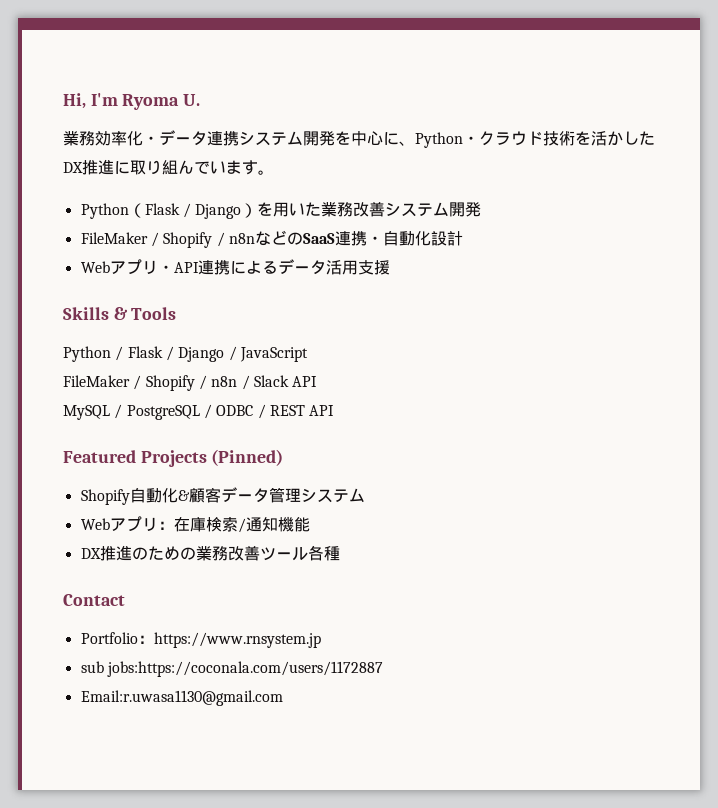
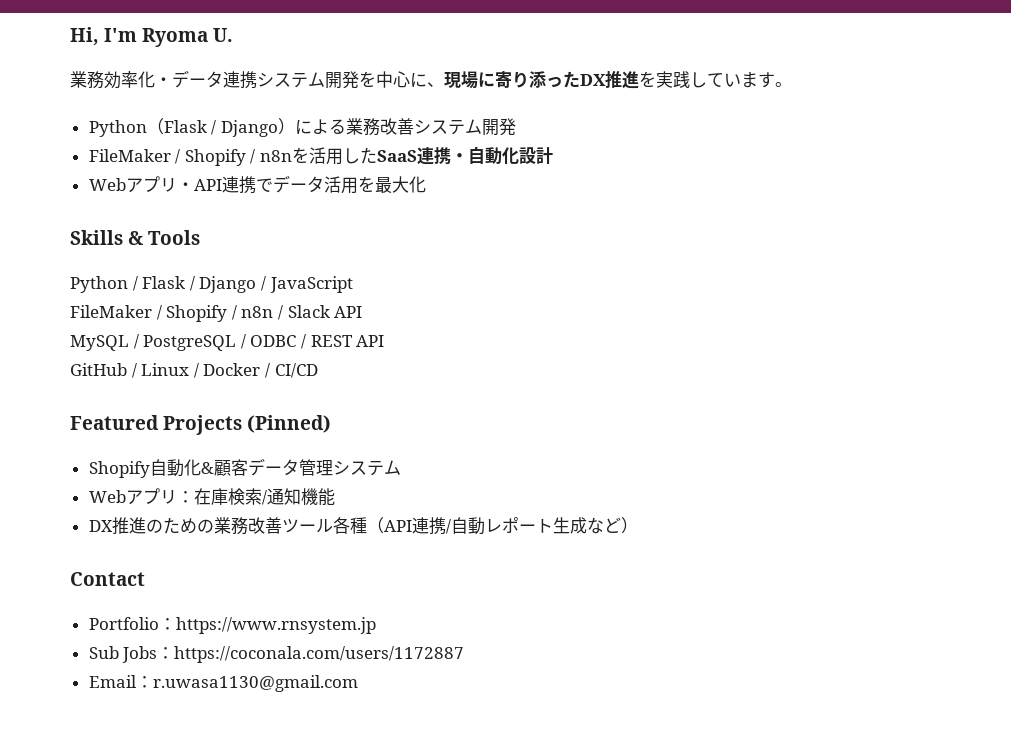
[415,131,655,148] [63,159,210,175] Python・クラウド技術を活かしたDX推進に取り組んで -> [444,71,724,89] 現場に寄り添ったDX推進を実践して
[257,202,322,217] を用いた -> [294,119,346,135] による
[254,230,303,246] などの -> [292,147,378,165] を活用した
[229,260,278,274] による -> [255,178,273,192] で
[357,260,390,275] 支援 -> [357,176,426,193] を最大化
(335, 410) none -> [70,363,318,378] // GitHub / Linux / Docker / CI/CD
[63,594,125,606] [80,632,321,648] [80,661,383,677] [80,690,283,706] // Contact // Portfolio：https://www.rnsystem.jp // sub jobs:https://coconala.com/users/1172887 // Email:r.uwasa1130@gmail.com -> [366,517,638,535] [70,572,145,586] [88,617,376,634] [88,646,465,663] [88,675,358,692] （API連携/自動レポート生成など） // Contact // Portfolio：https://www.rnsystem.jp // Sub Jobs：https://coconala.com/users/1172887 // Email：r.uwasa1130@gmail.com

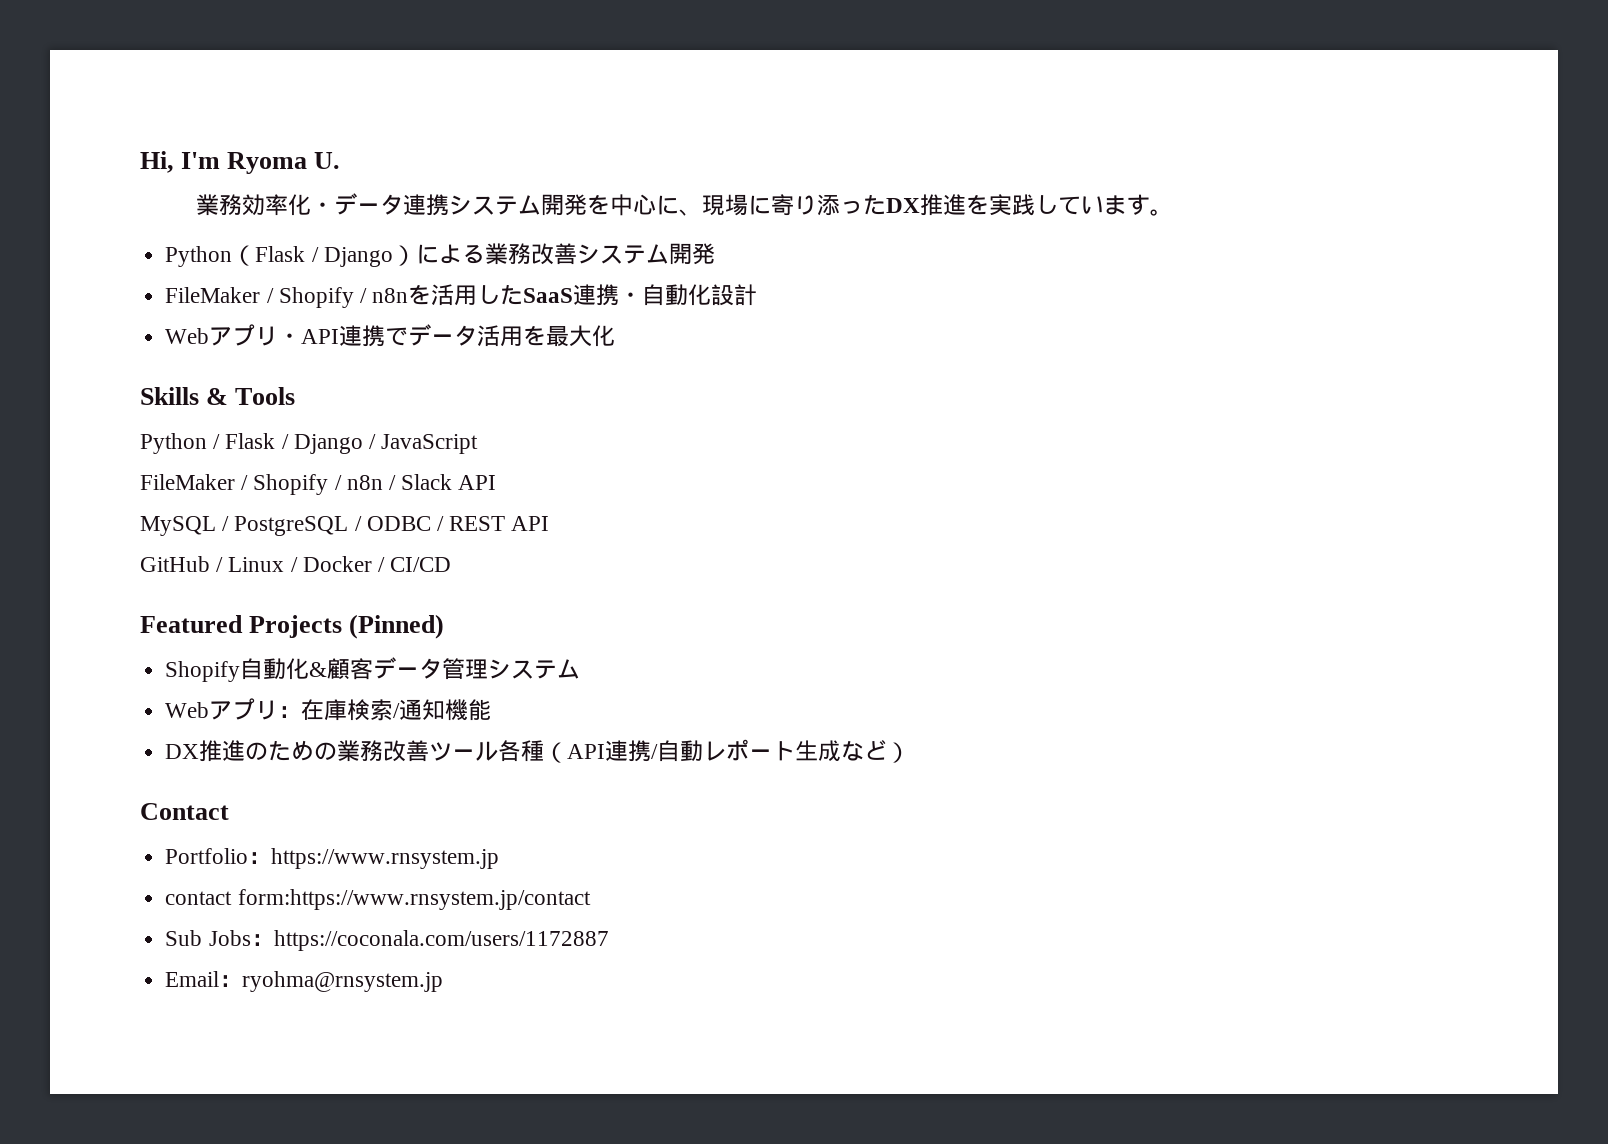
(376, 625) none -> [165,889,591,910] // contact form:https://www.rnsystem.jp/contact
[152,675,358,692] r.uwasa1130@gmail.com -> [242,971,444,992] ryohma@rnsystem.jp

